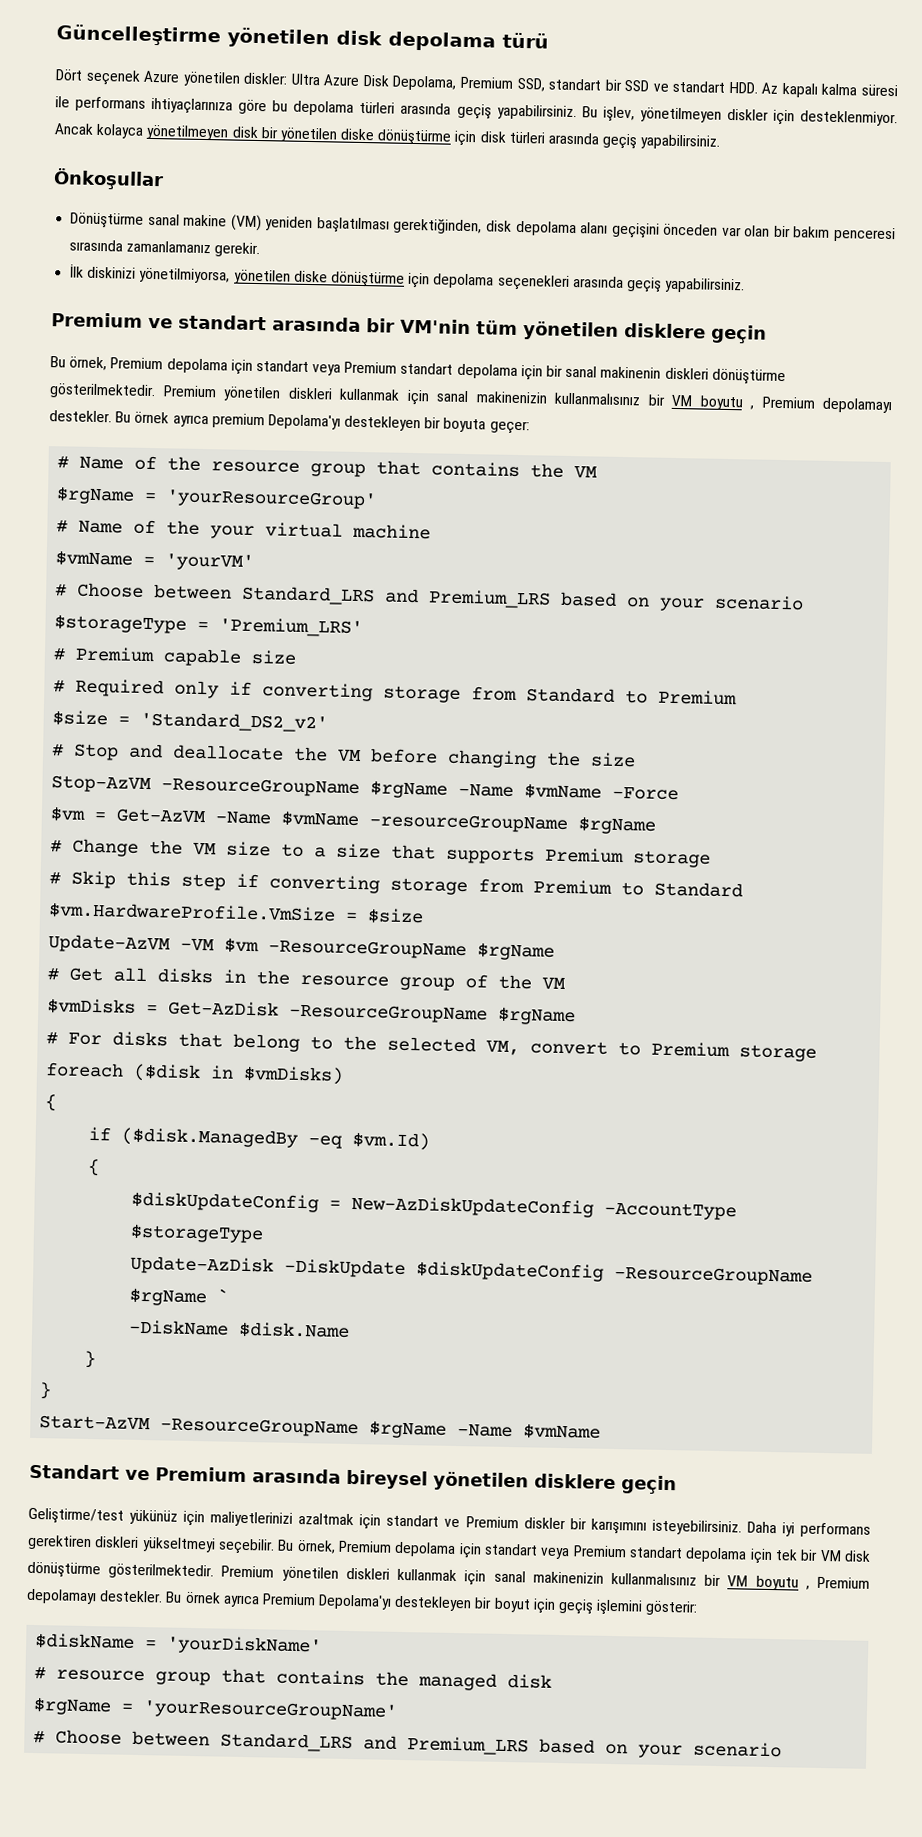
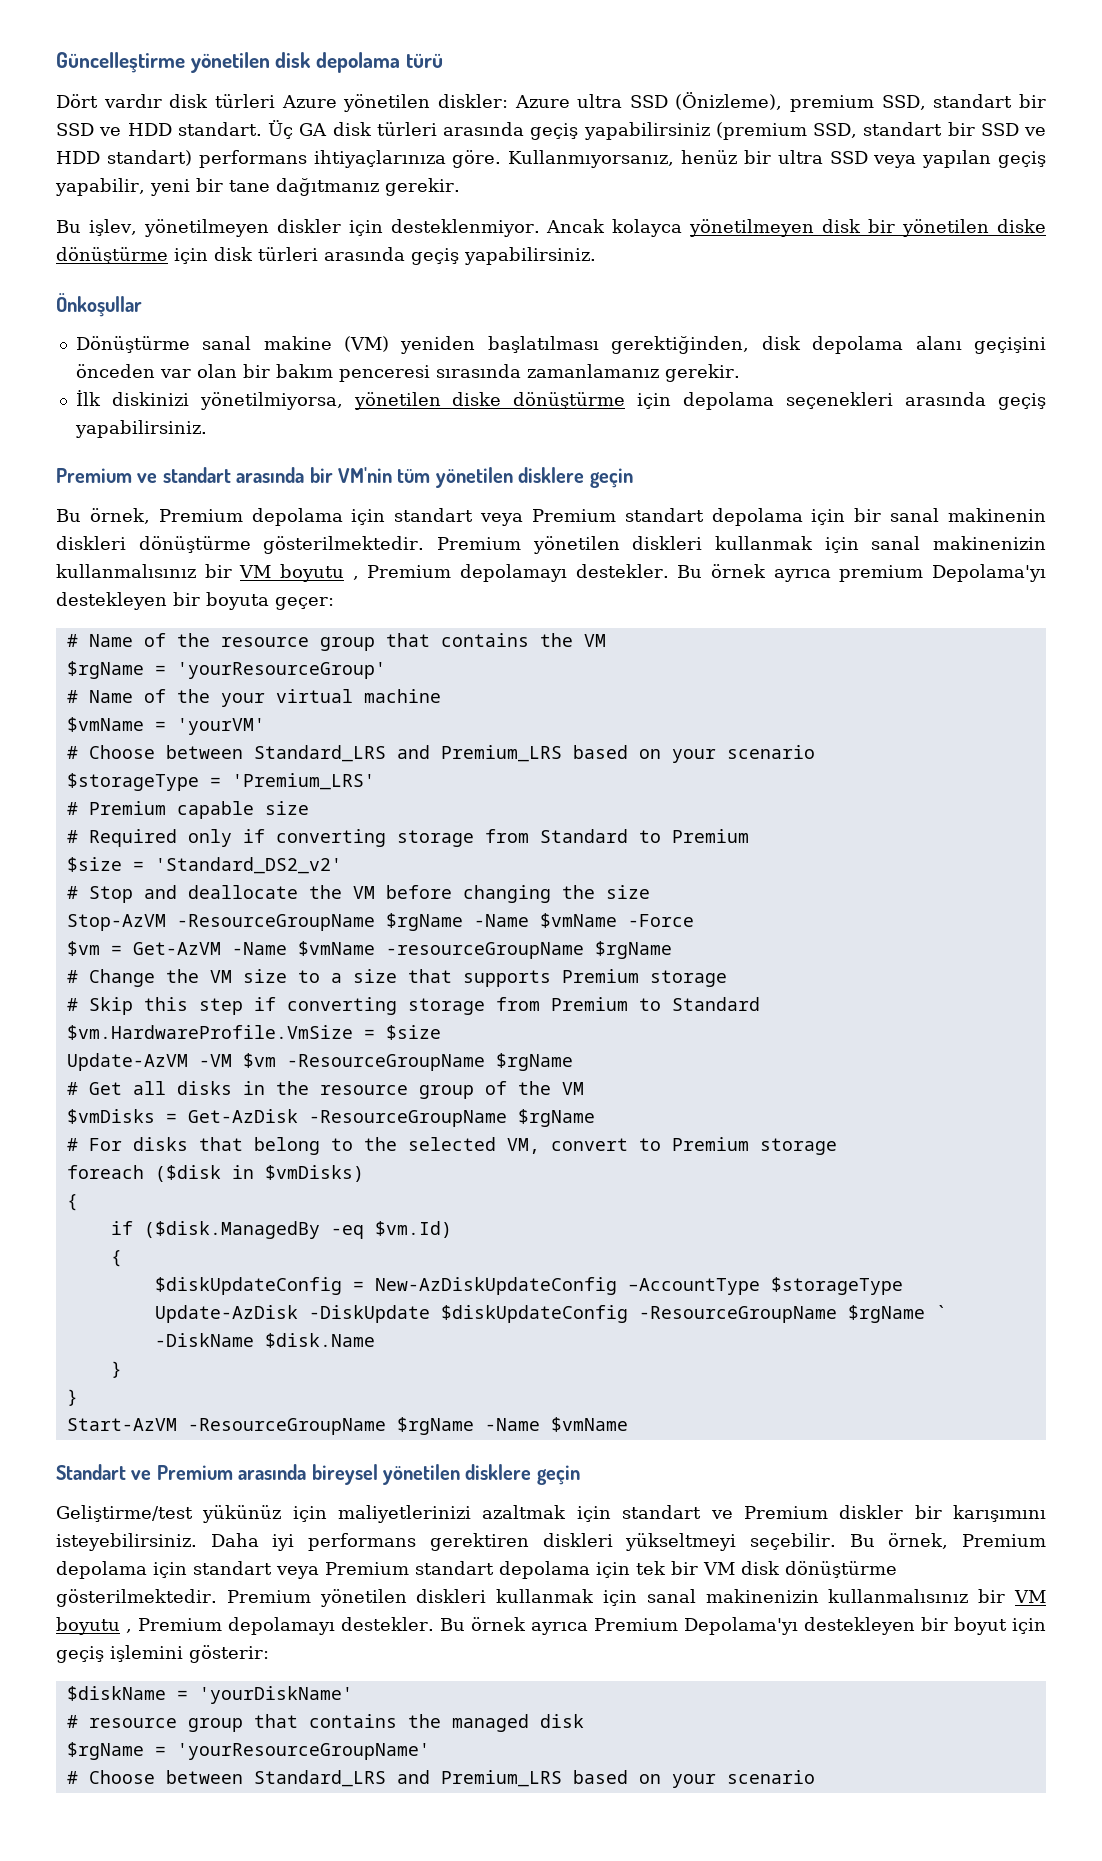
[85,69,898,98] [55,96,577,121] seçenek Azure yönetilen diskler: Ultra Azure Disk Depolama, Premium SSD, standart bir SSD ve standart HDD. Az kapalı kalma süresi ile performans ihtiyaçlarınıza göre bu depolama türleri arasında geçiş yapabilirsiniz. -> [103,92,1046,112] [56,120,1046,140] [56,150,1047,168] [55,178,460,196] vardır disk türleri Azure yönetilen diskler: Azure ultra SSD (Önizleme), premium SSD, standart bir SSD ve HDD standart. Üç GA disk türleri arasında geçiş yapabilirsiniz (premium SSD, standart bir SSD ve HDD standart) performans ihtiyaçlarınıza göre. Kullanmıyorsanız, henüz bir ultra SSD veya yapılan geçiş yapabilir, yeni bir tane dağıtmanız gerekir. //

